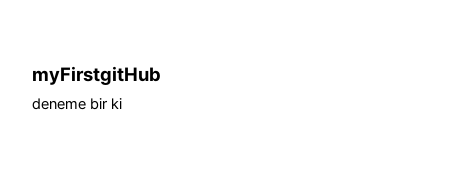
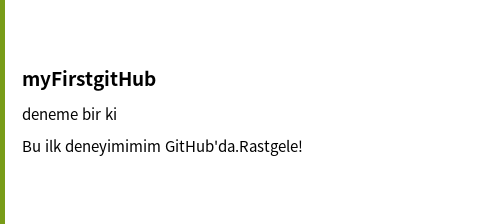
(123, 103) none -> [22,139,304,156] // Bu ilk deneyimimim GitHub'da.Rastgele!

